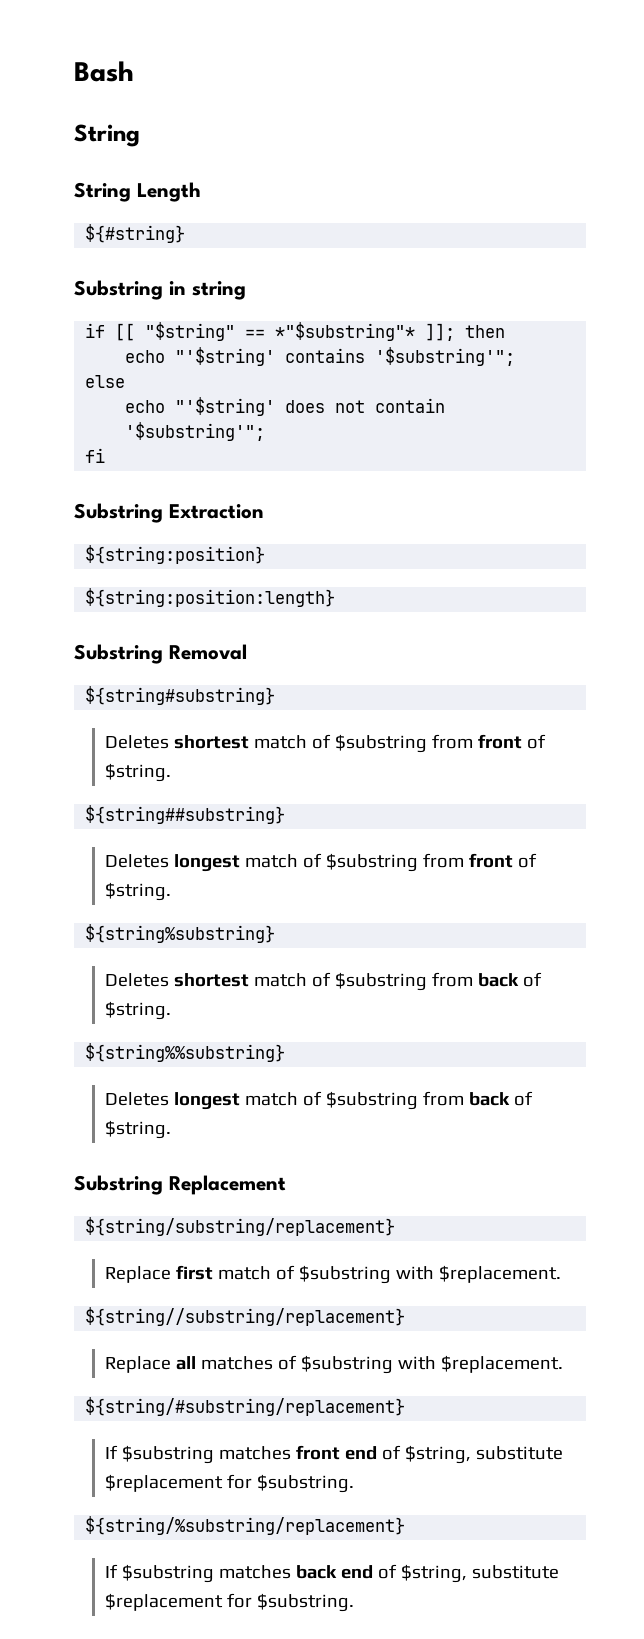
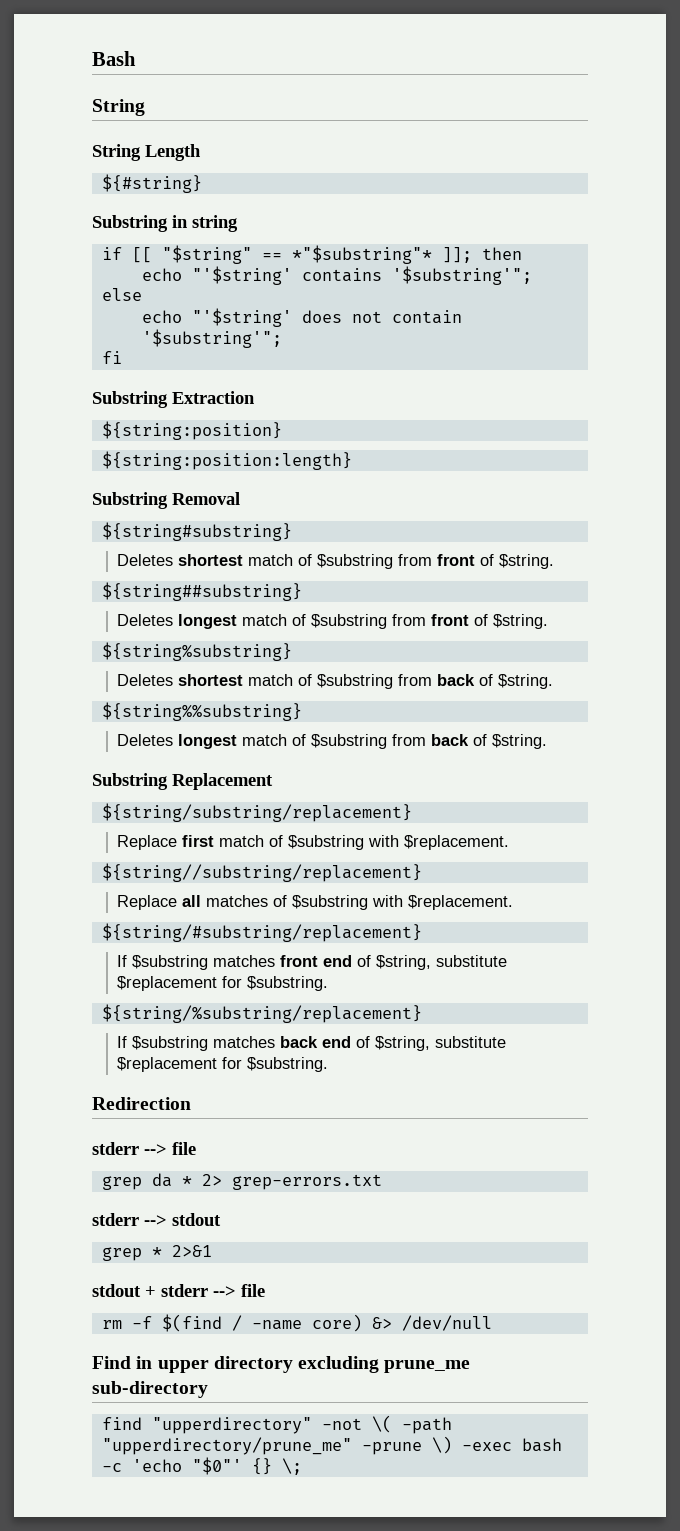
(355, 1602) none -> [92,1097,191,1110] [92,1142,196,1155] [101,1173,382,1190] [92,1213,221,1226] [101,1245,212,1261] [92,1284,265,1297] [101,1314,492,1332] [92,1356,471,1373] [92,1381,208,1398] [101,1415,452,1434] [101,1436,562,1455] [101,1457,302,1475] // Redirection // stderr --> file // grep da * 2> grep-errors.txt // stderr --> stdout // grep * 2>&1 // stdout + stderr --> file // rm -f $(find / -name core) &> /dev/null // Find in upper directory excluding prune_me sub-directory // find "upperdirectory" -not \( -path "upperdirectory/prune_me" -prune \) -exec bash -c 'echo "$0"' {} \;

